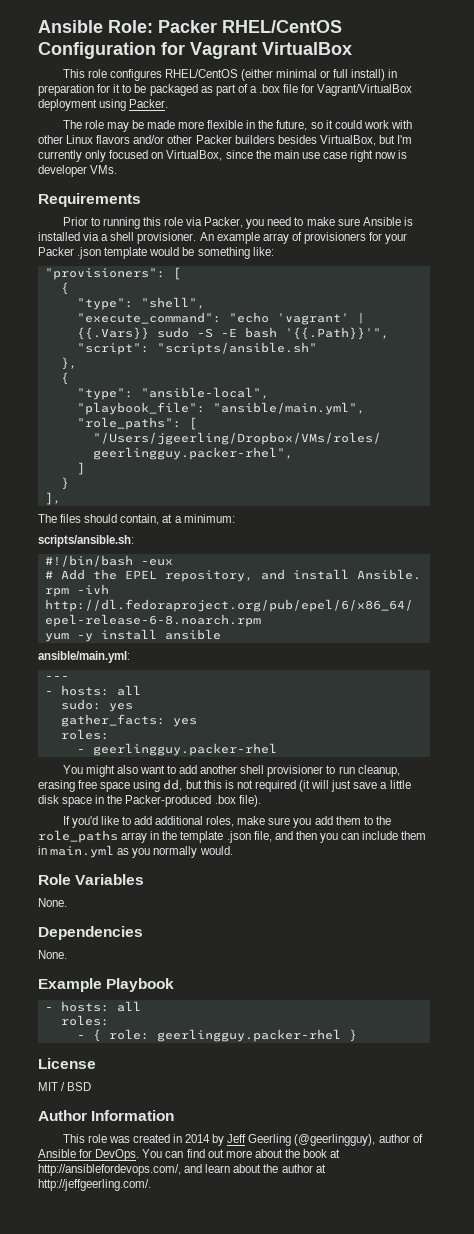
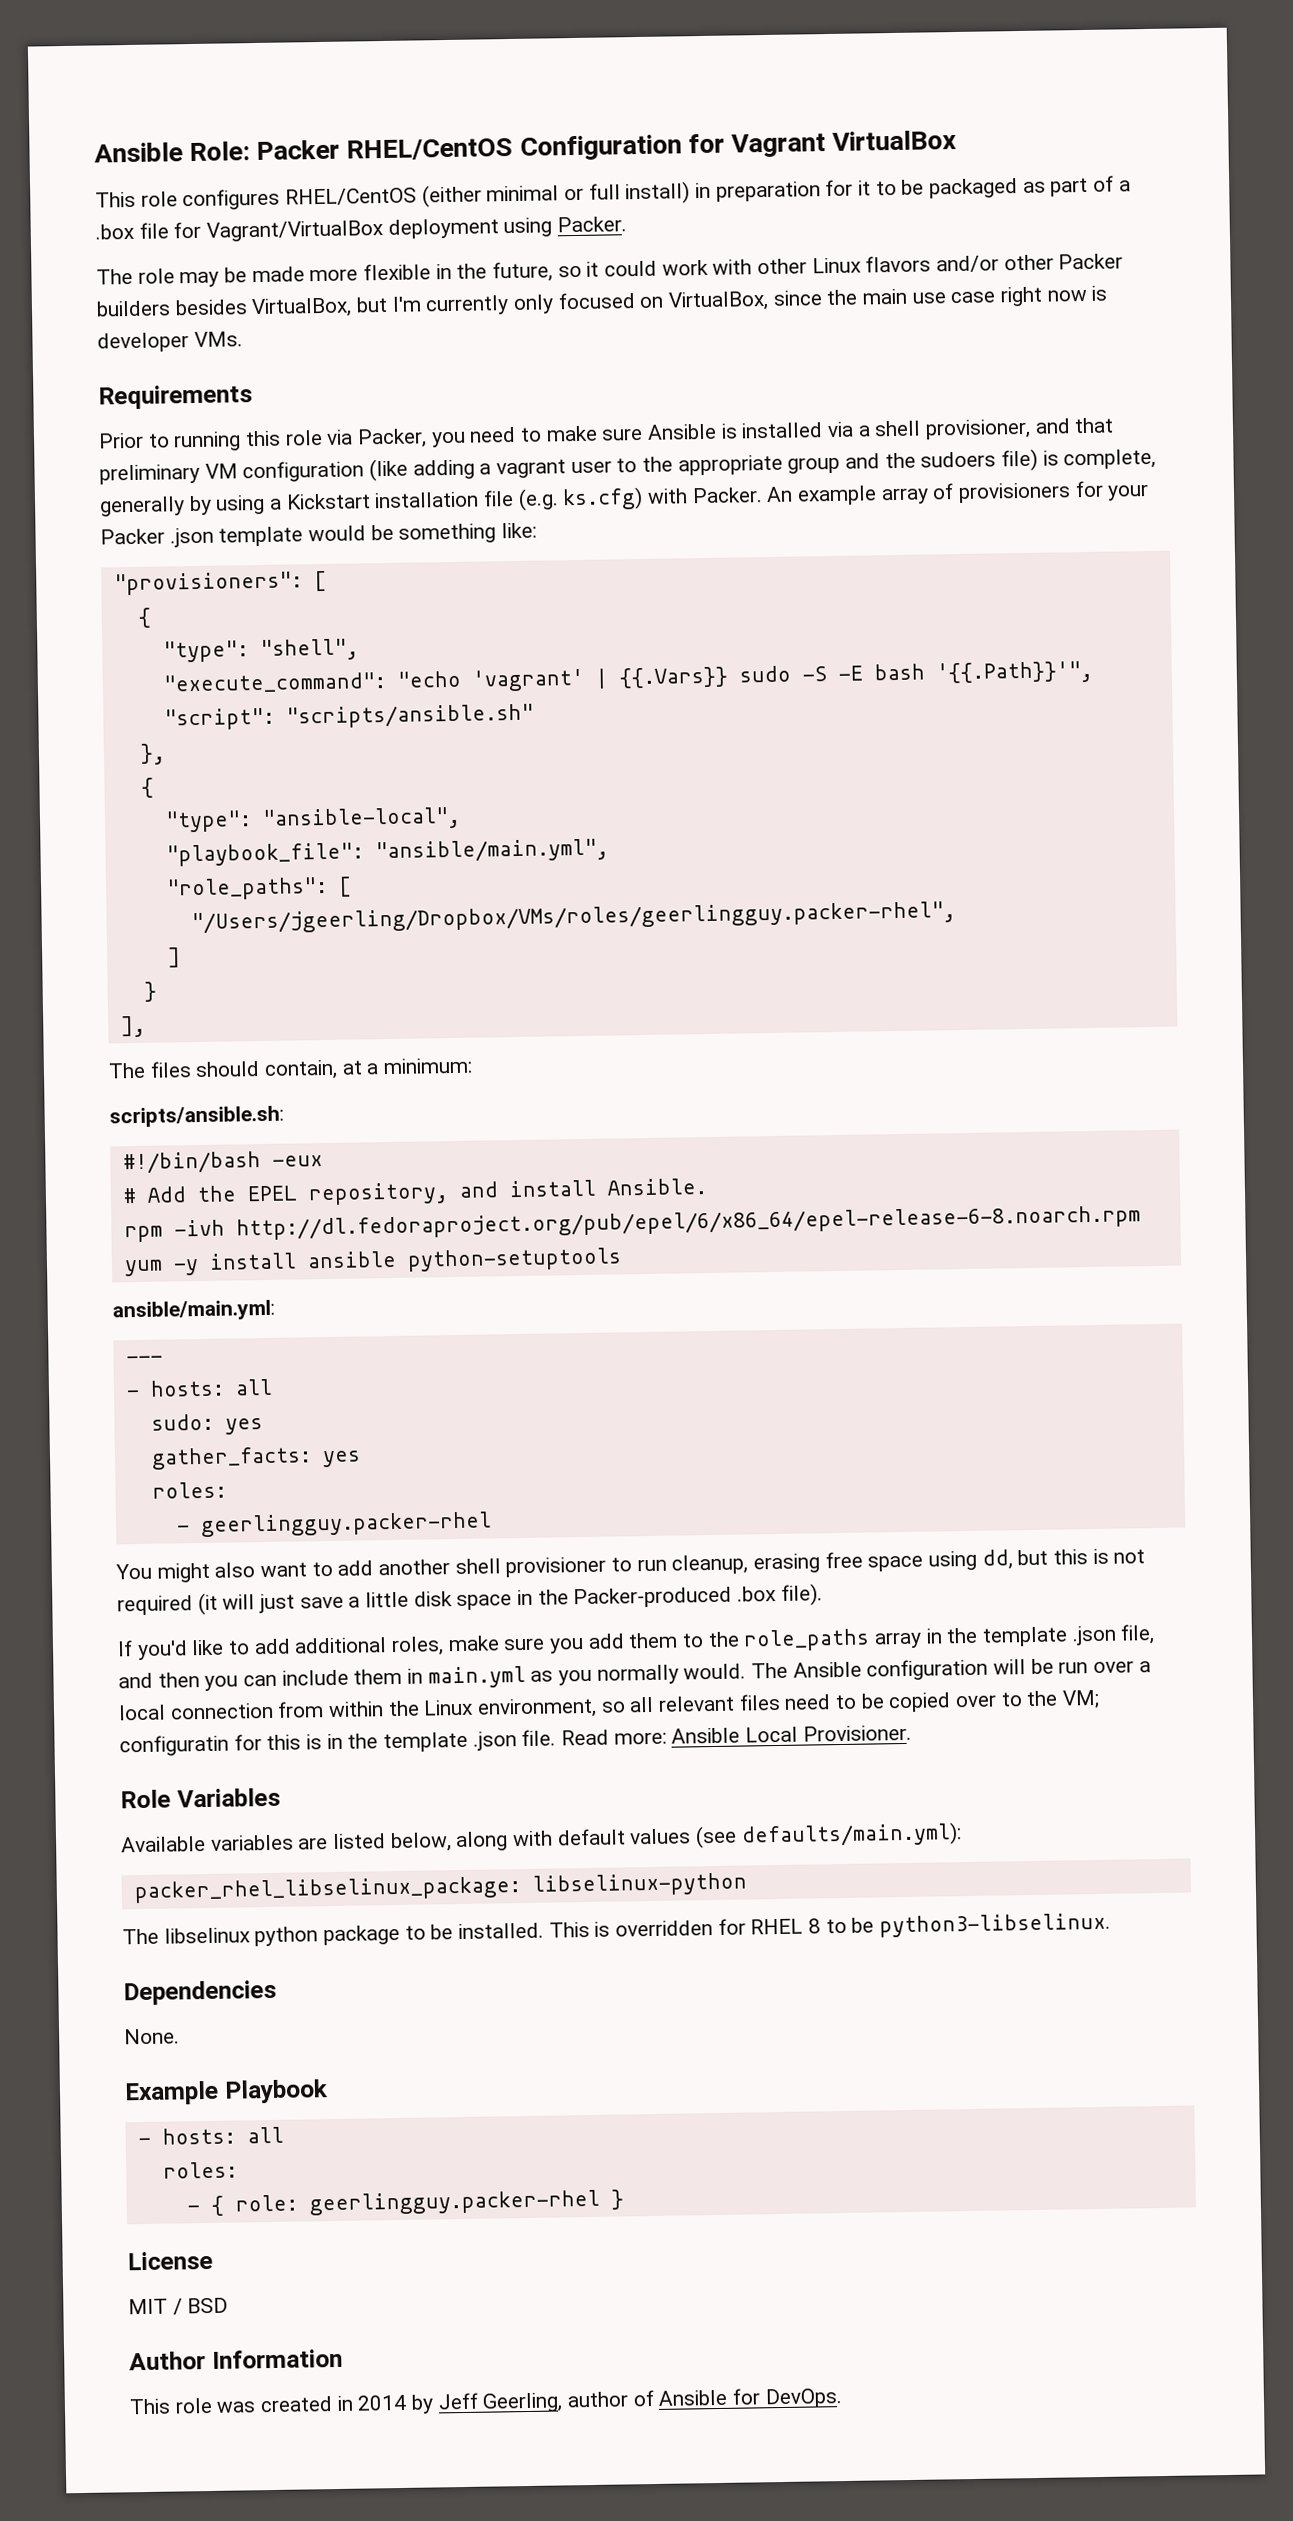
[137,232,197,244] provisioner. -> [925,417,1115,440] [99,448,1157,485] [99,486,763,517] provisioner, and that preliminary VM configuration (like adding a vagrant user to the appropriate group and the sudoers file) is complete, generally by using a Kickstart installation file (e.g. ks.cfg) with Packer.
(221, 634) none -> [406,1247,622,1272] python-setuptools
[38,874,145,885] [38,898,67,907] // Role Variables // None. -> [751,1658,1151,1681] [118,1689,1101,1721] [119,1724,912,1757] [120,1787,281,1809] [120,1822,962,1853] [133,1872,747,1904] [122,1912,1112,1947] The Ansible configuration will be run over a local connection from within the Linux environment, so all relevant files need to be copied over to the VM; configuratin for this is in the template .json file. Read more: Ansible Local Provisioner. // Role Variables // Available variables are listed below, along with default values (see defaults/main.yml): // packer_rhel_libselinux_package: libselinux-python // The libselinux python package to be installed. This is overridden for RHEL 8 to be python3-libselinux.
[248,1134,376,1146] Geerling (@geerlingguy), -> [482,2392,564,2413] Geerling,
[142,1149,341,1158] [38,1164,326,1176] [38,1179,151,1191] You can find out more about the book at http://ansiblefordevops.com/, and learn about the author at http://jeffgeerling.com/. -> (843, 2398) none

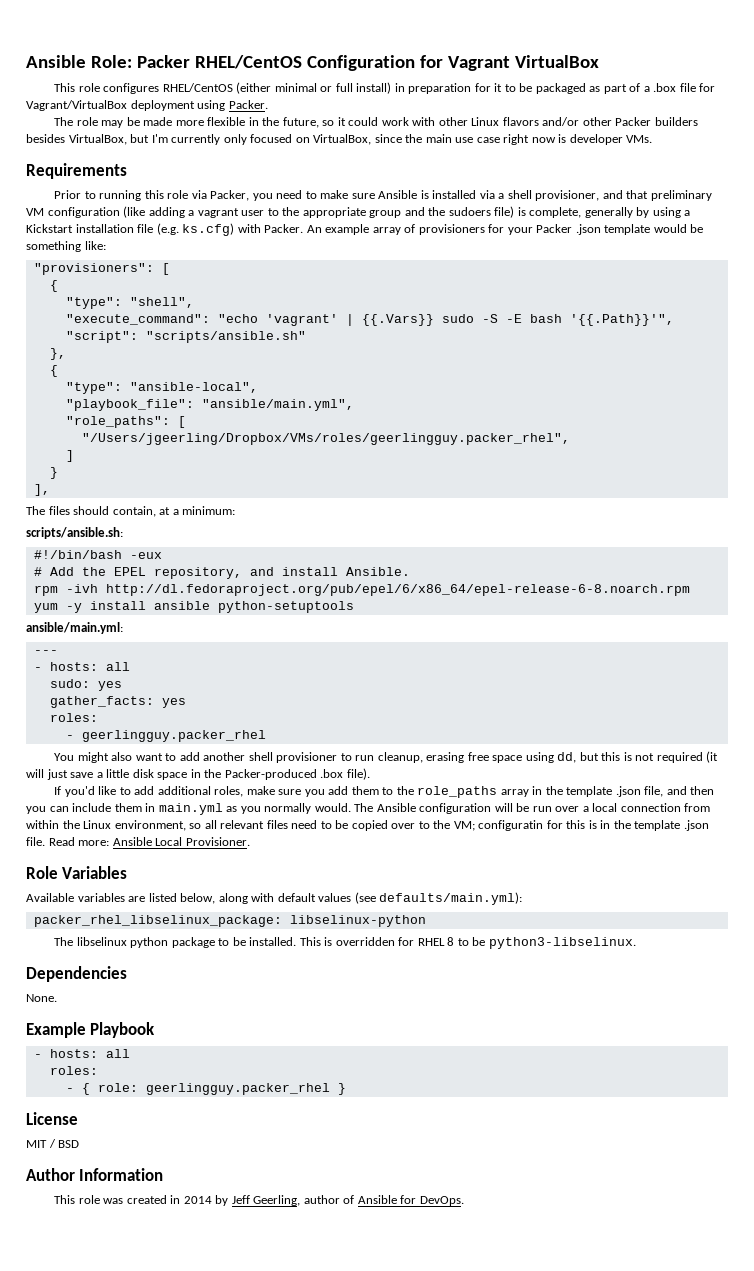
[190,901,956,935] "/Users/jgeerling/Dropbox/VMs/roles/geerlingguy.packer-rhel", -> [81,433,570,445] "/Users/jgeerling/Dropbox/VMs/roles/geerlingguy.packer_rhel",
[199,1511,492,1538] geerlingguy.packer-rhel -> [81,730,266,742] geerlingguy.packer_rhel
[308,2189,600,2216] geerlingguy.packer-rhel -> [145,1083,330,1095] geerlingguy.packer_rhel

